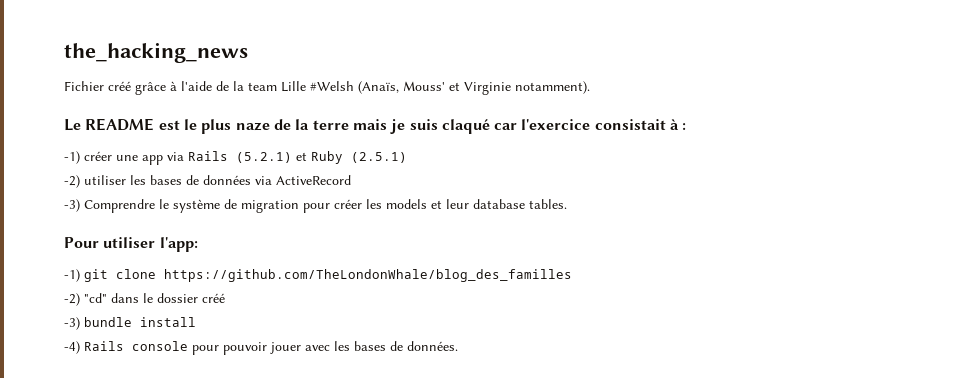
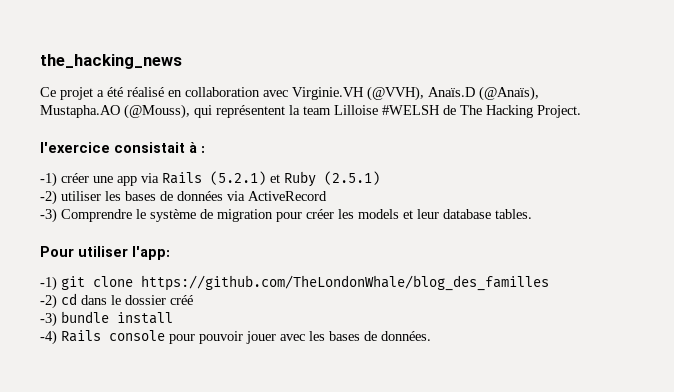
[64,81,590,95] [64,118,518,134] Fichier créé grâce à l'aide de la team Lille #Welsh (Anaïs, Mouss' et Virginie notamment). // Le README est le plus naze de la terre mais je suis claqué car -> [40,86,539,101] [40,104,581,119] Ce projet a été réalisé en collaboration avec Virginie.VH (@VVH), Anaïs.D (@Anaïs), Mustapha.AO (@Mouss), qui représentent la team Lilloise #WELSH de The Hacking Project. //
[84,293,107,303] "cd" -> [61,293,77,305] cd

